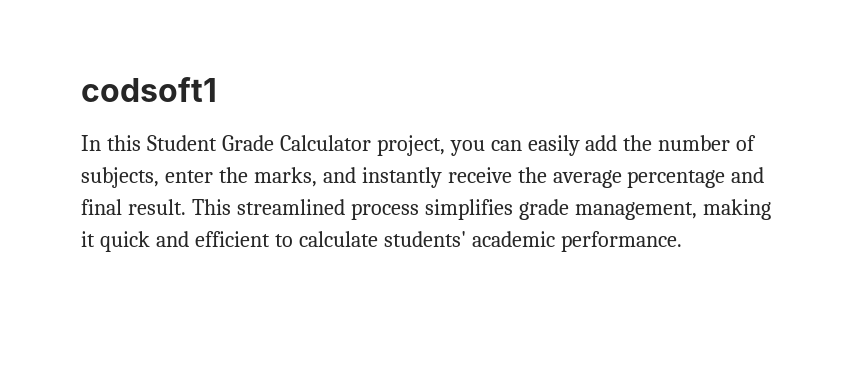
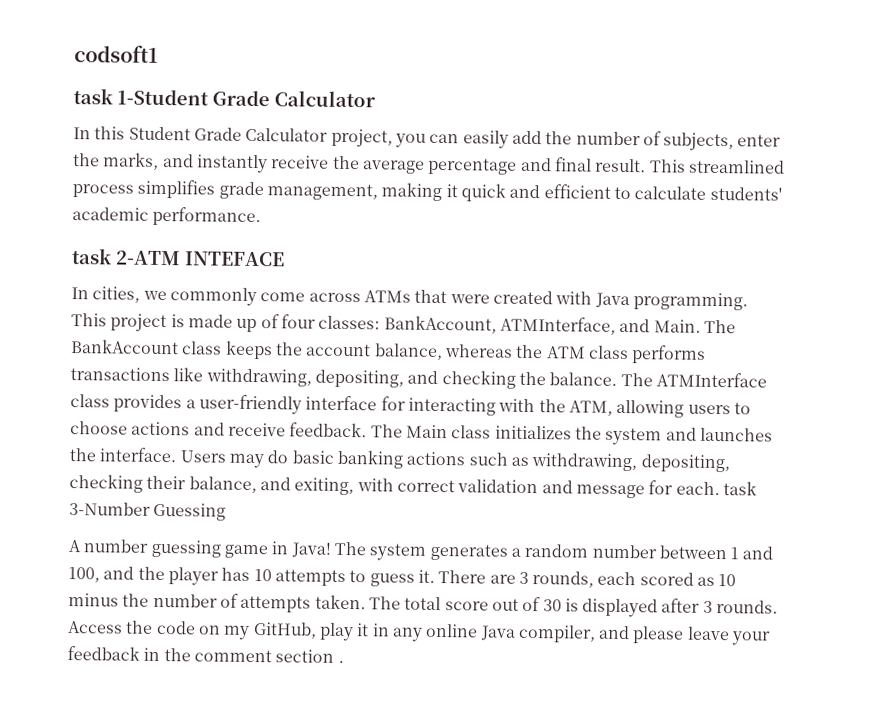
(217, 89) none -> [73,88,376,108] // task 1-Student Grade Calculator
(682, 241) none -> [71,248,285,267] [71,286,748,311] [71,313,736,335] [71,339,707,364] [70,367,767,389] [70,394,751,418] [70,421,773,446] [69,447,730,473] [69,474,757,499] [69,502,227,521] [68,539,774,561] [68,566,737,588] [68,593,779,618] [68,620,772,646] [67,646,344,663] // task 2-ATM INTEFACE // In cities, we commonly come across ATMs that were created with Java programming. This project is made up of four classes: BankAccount, ATMInterface, and Main. The BankAccount class keeps the account balance, whereas the ATM class performs transactions like withdrawing, depositing, and checking the balance. The ATMInterface class provides a user-friendly interface for interacting with the ATM, allowing users to choose actions and receive feedback. The Main class initializes the system and launches the interface. Users may do basic banking actions such as withdrawing, depositing, checking their balance, and exiting, with correct validation and message for each. task 3-Number Guessing // A number guessing game in Java! The system generates a random number between 1 and 100, and the player has 10 attempts to guess it. There are 3 rounds, each scored as 10 minus the number of attempts taken. The total score out of 30 is displayed after 3 rounds. Access the code on my GitHub, play it in any online Java compiler, and please leave your feedback in the comment section .

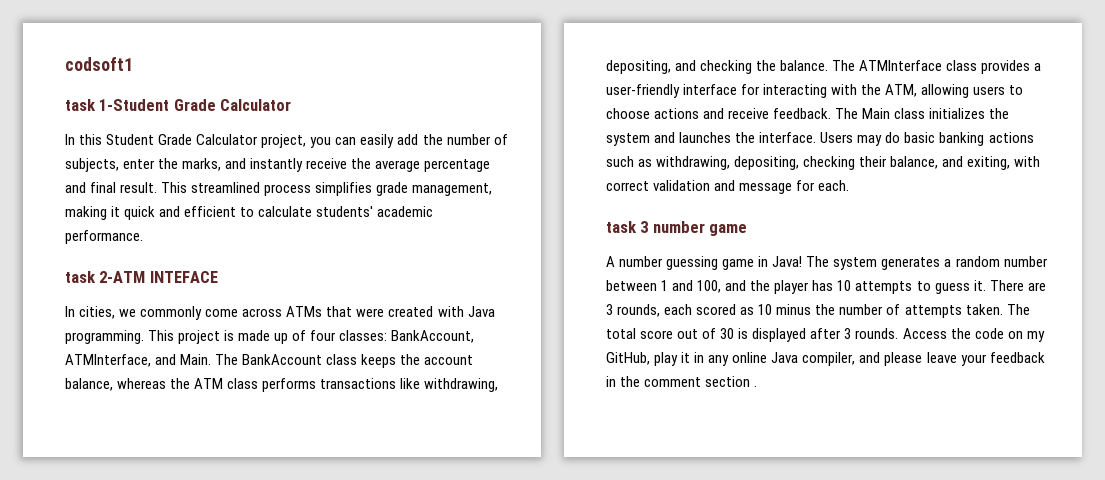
[722,481,757,496] [69,502,227,521] task 3-Number Guessing -> [606,221,748,236] // task 3 number game

